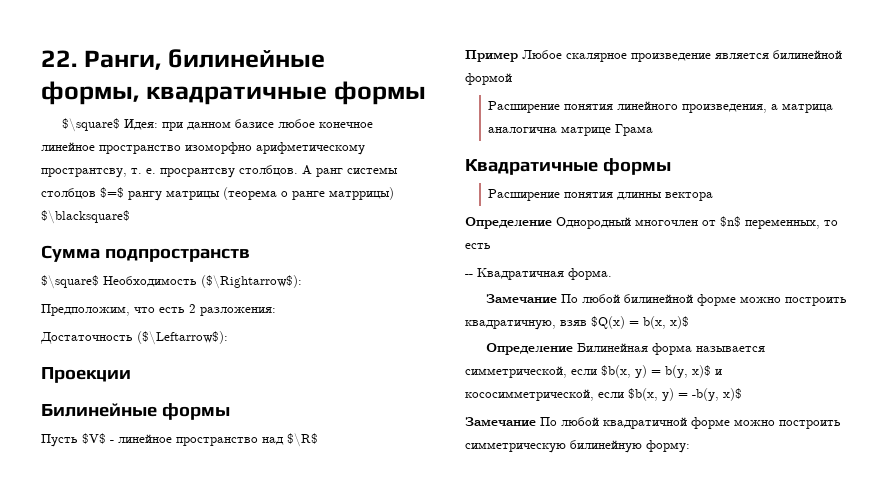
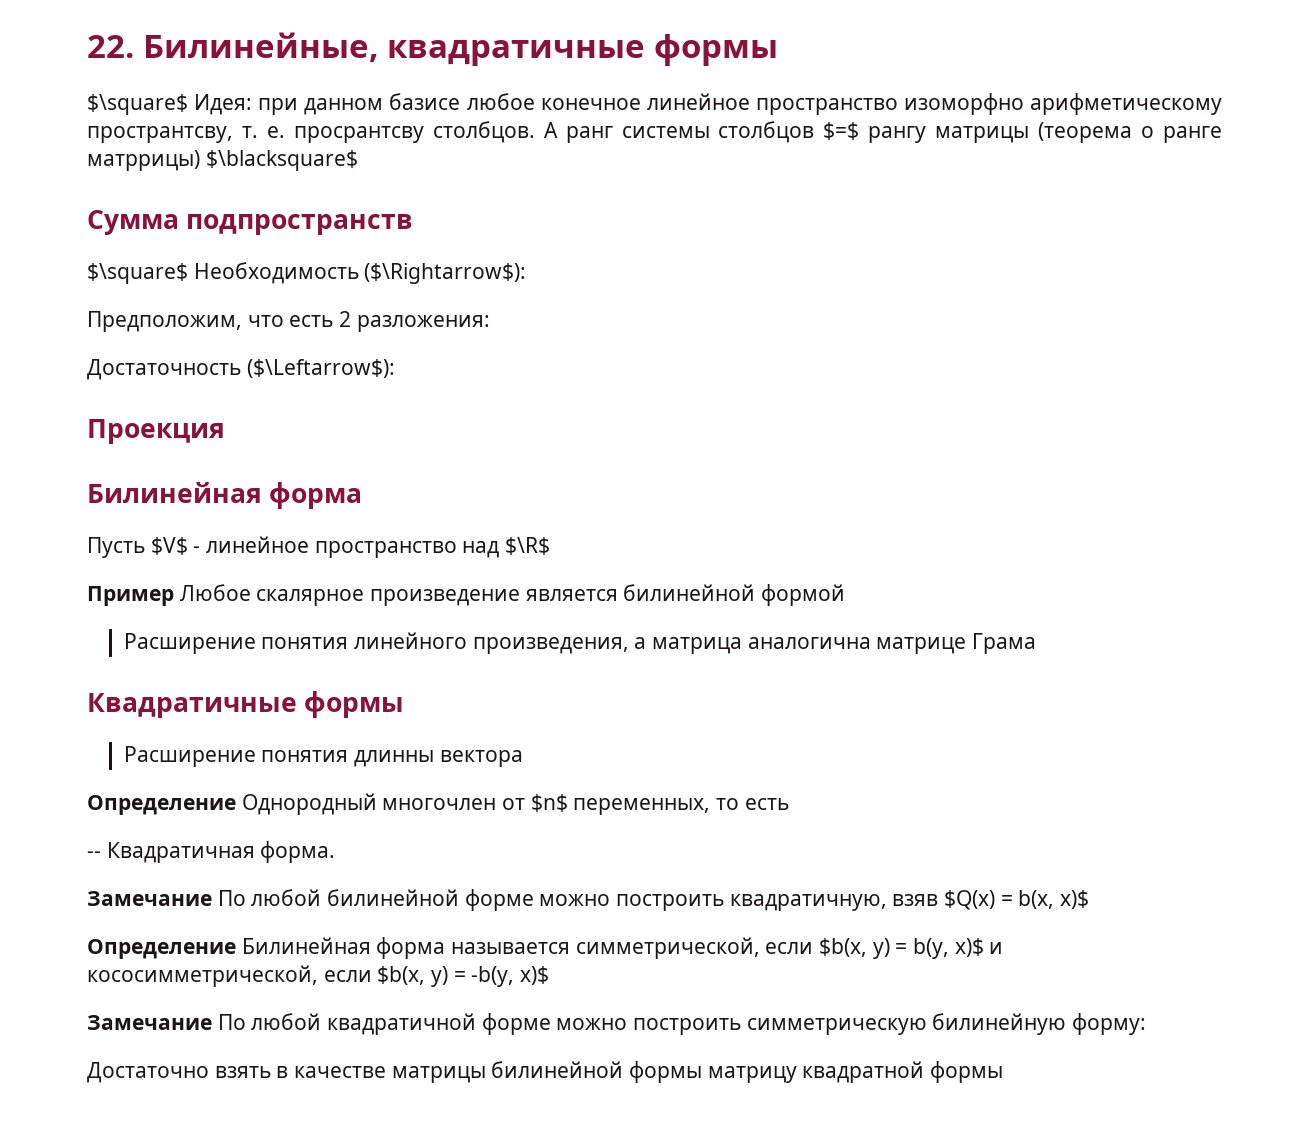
[83,49,325,70] [41,81,139,105] Ранги, билинейные формы, -> [143,32,378,62] Билинейные,
[41,367,131,383] [41,403,230,420] Проекции // Билинейные формы -> [87,419,225,444] [87,482,363,509] Проекция // Билинейная форма
(690, 446) none -> [87,1061,1004,1083] // Достаточно взять в качестве матрицы билинейной формы матрицу квадратной формы

